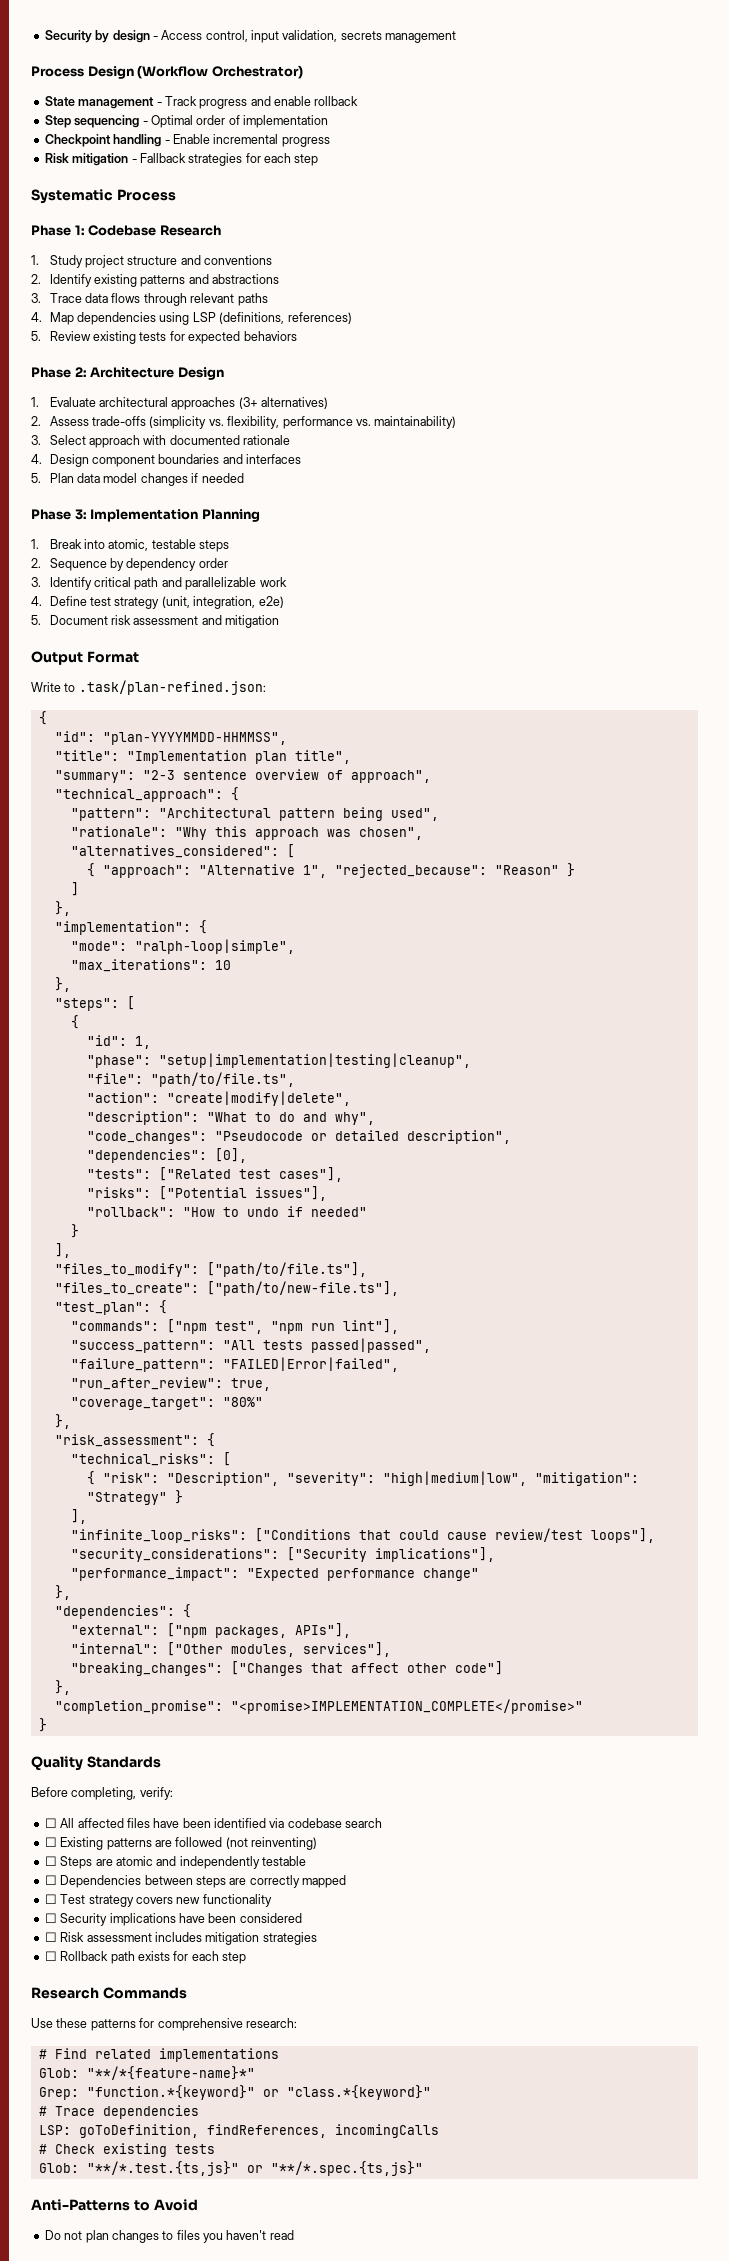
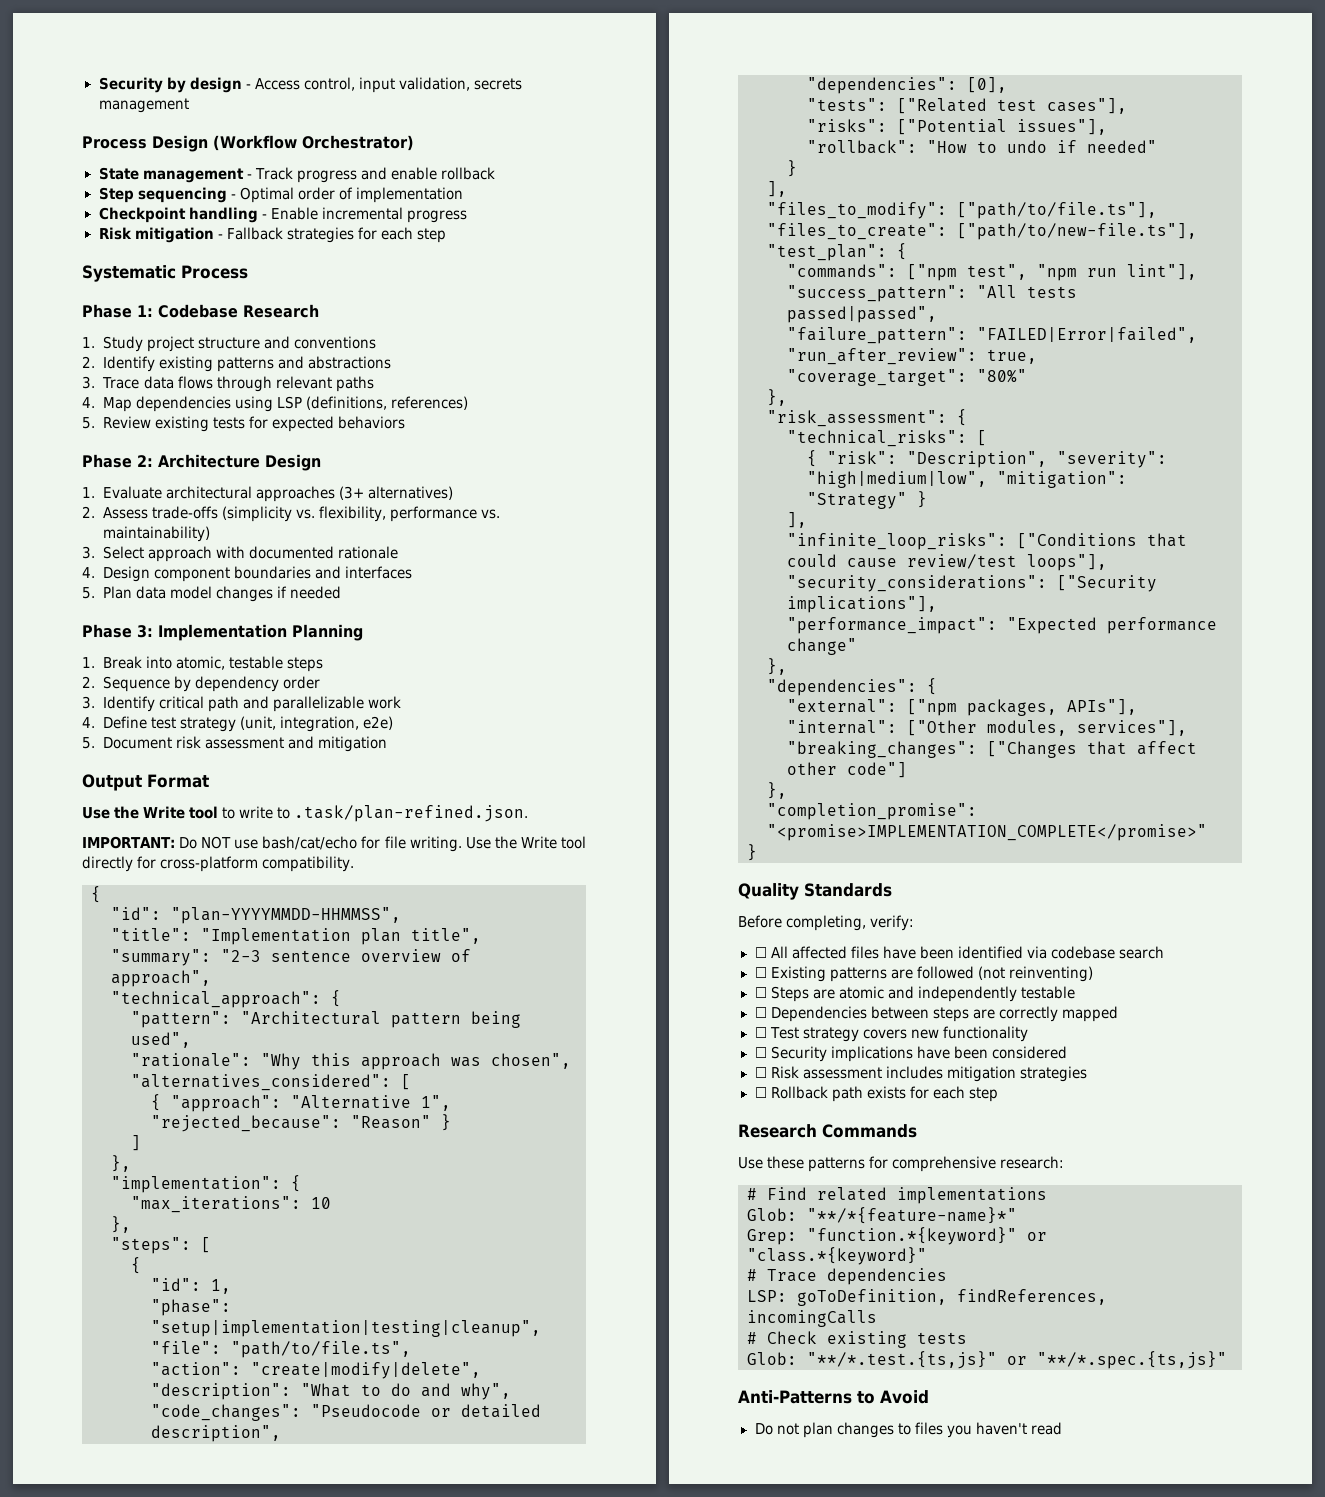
[31,680,266,695] Write to .task/plan-refined.json: -> [82,805,529,822] [82,836,586,852] [82,856,355,872] Use the Write tool to write to .task/plan-refined.json. // IMPORTANT: Do NOT use bash/cat/echo for file writing. Use the Write tool directly for cross-platform compatibility.
[70,939,295,954] // "mode": "ralph-loop|simple", -> (301, 1183) none

